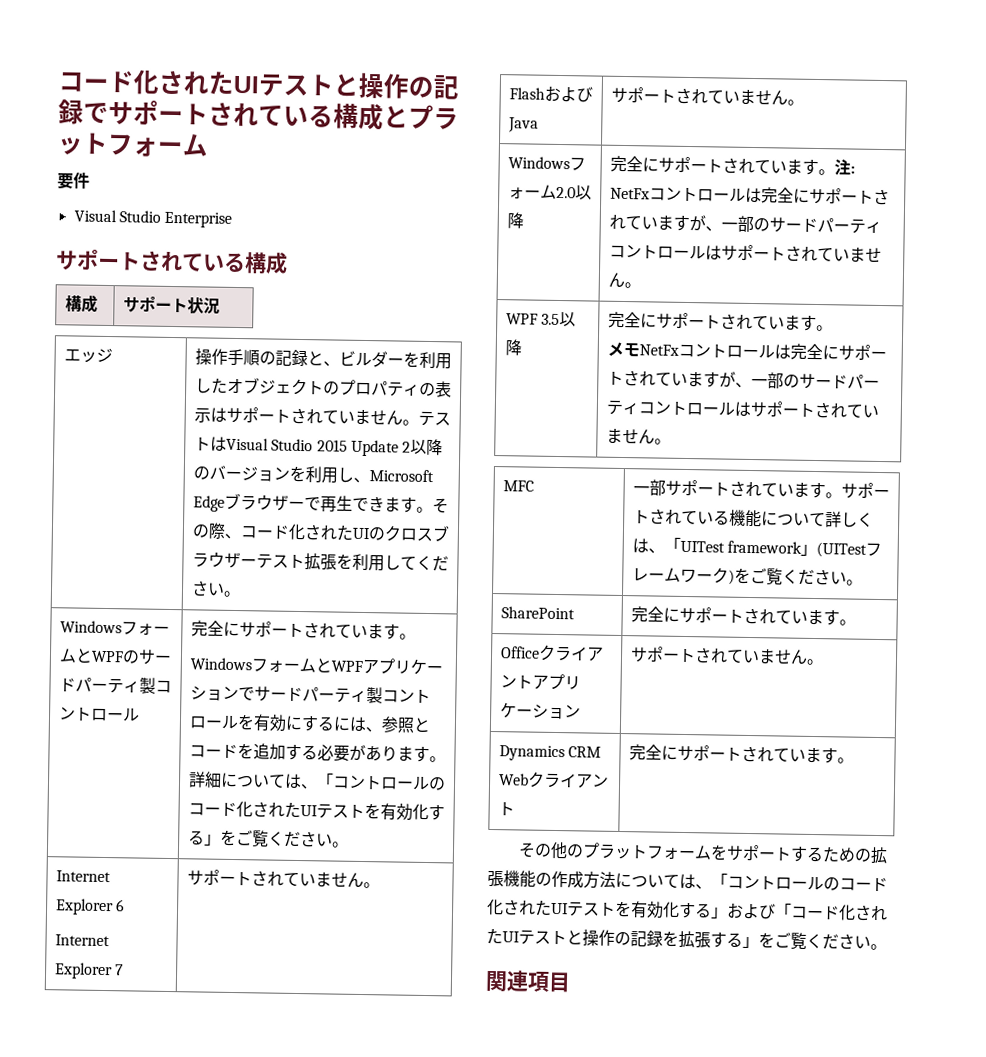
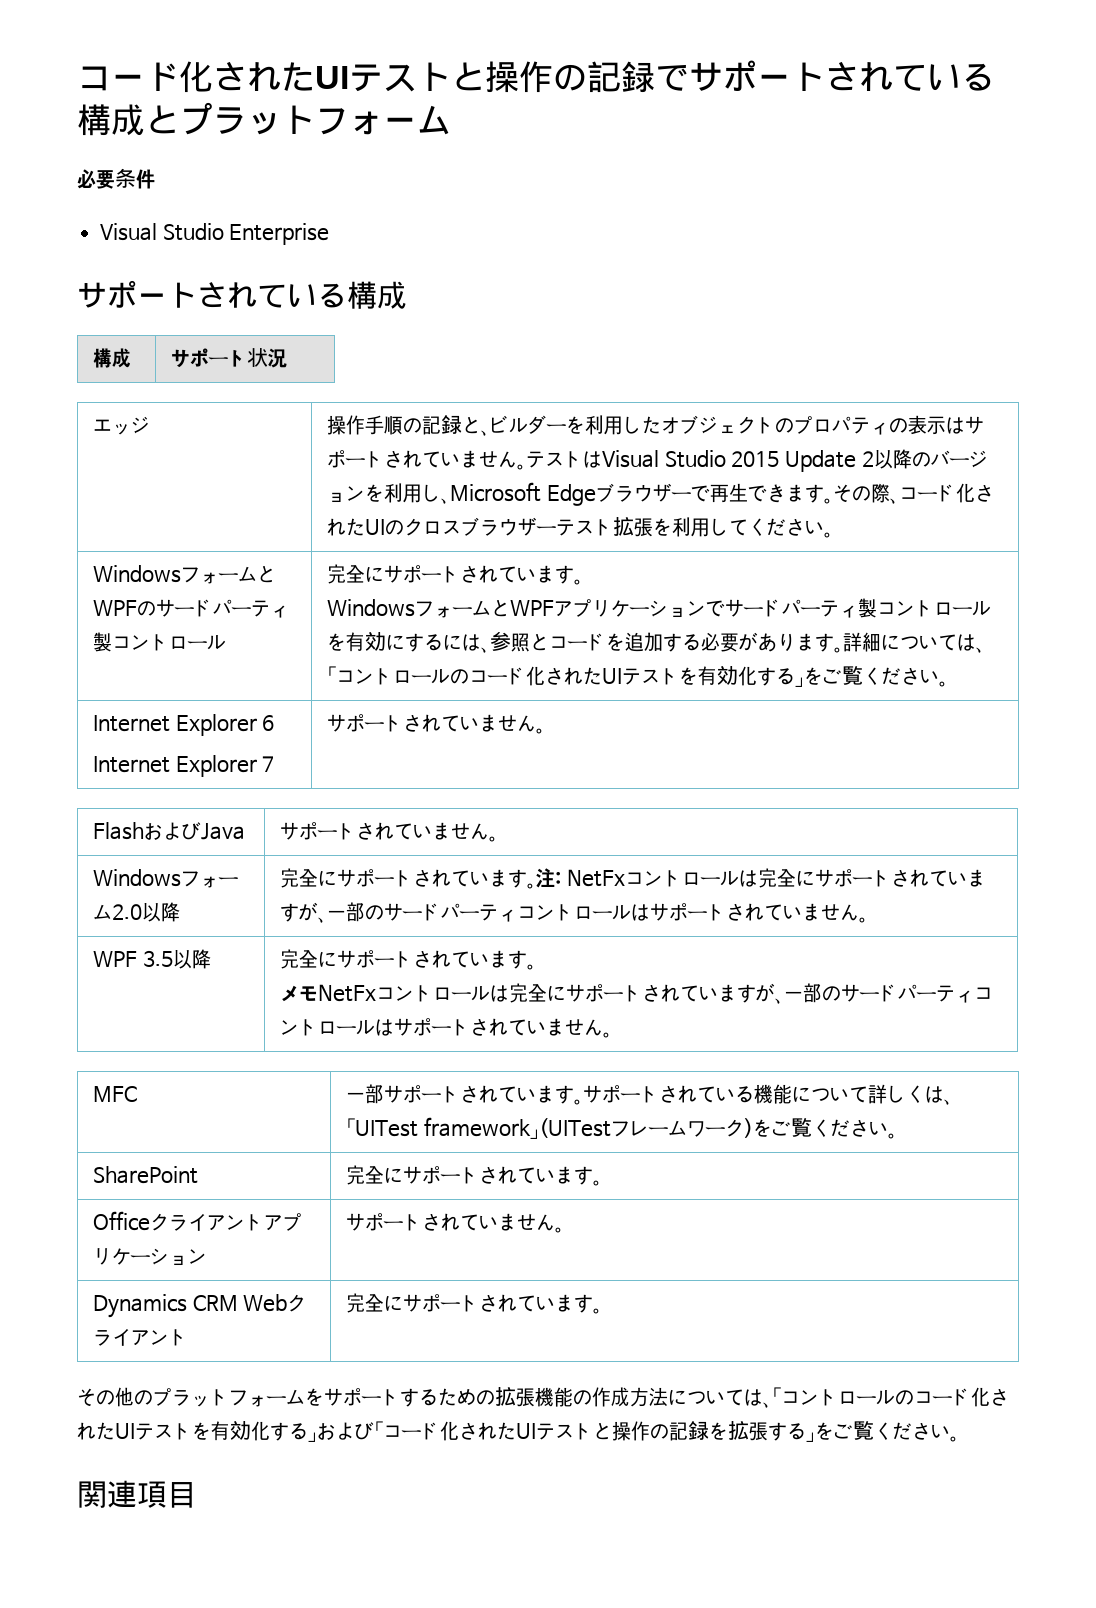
[57,173,74,190] 要 -> [77,168,136,189] 必要条

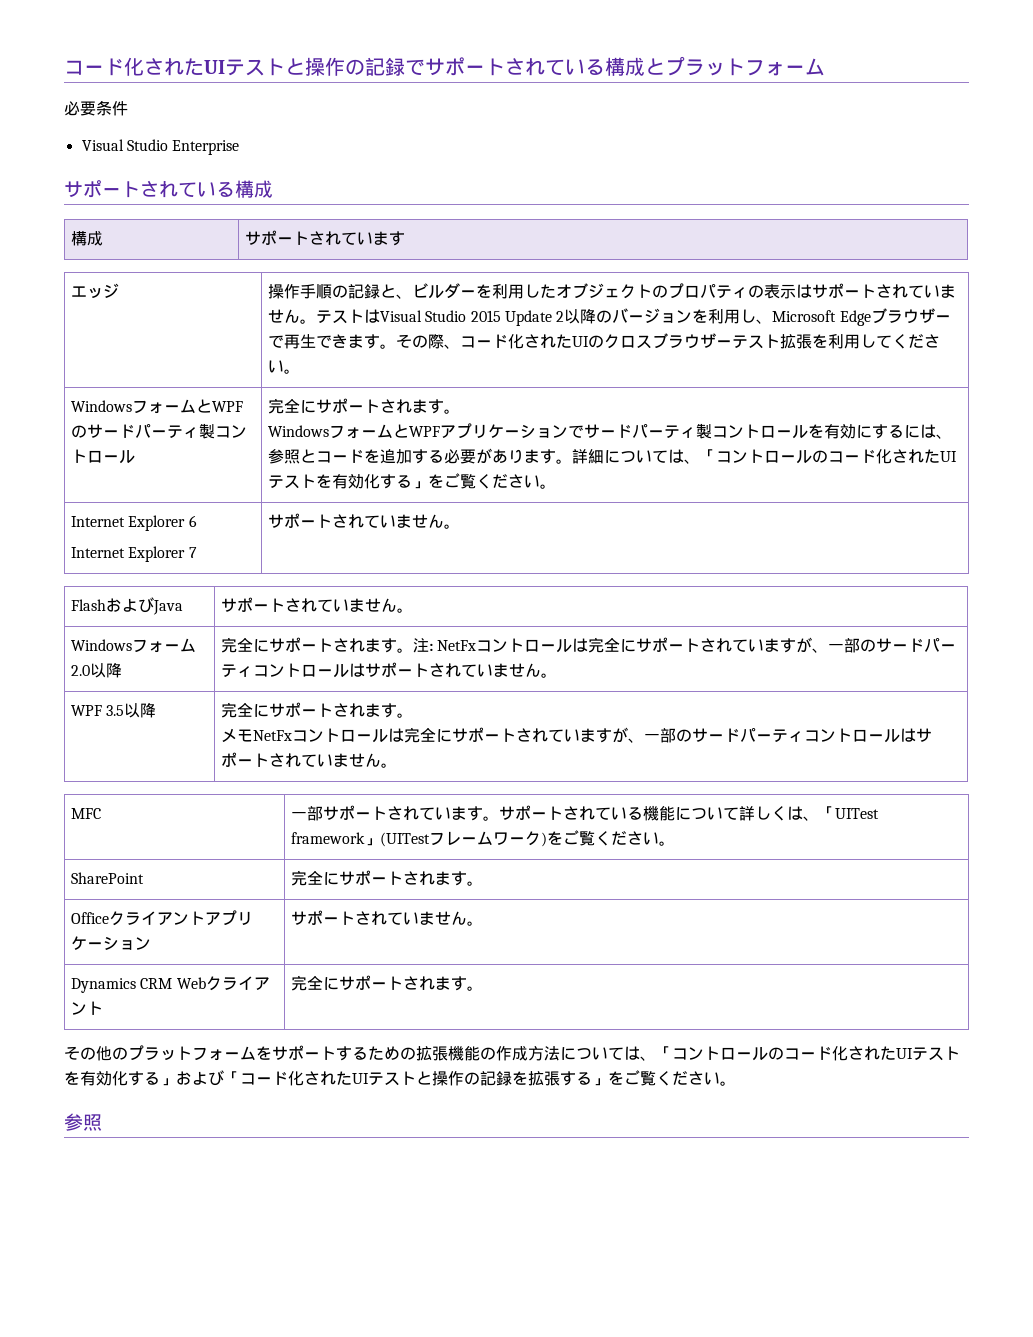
[247,348,288,368] 状況 -> [308,231,405,246] されています
[498,566,537,583] てい -> (412, 406) none
[451,870,490,887] てい -> (365, 645) none
[451,951,490,968] てい -> (365, 710) none
[517,1167,556,1184] てい -> (435, 878) none
[517,1295,556,1312] てい -> (435, 983) none
[77,1480,197,1508] 関連項目 -> [64,1113,102,1131] 参照

